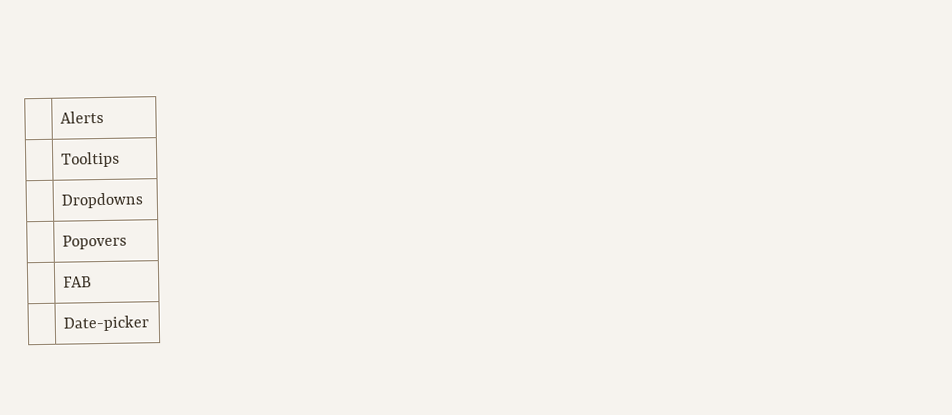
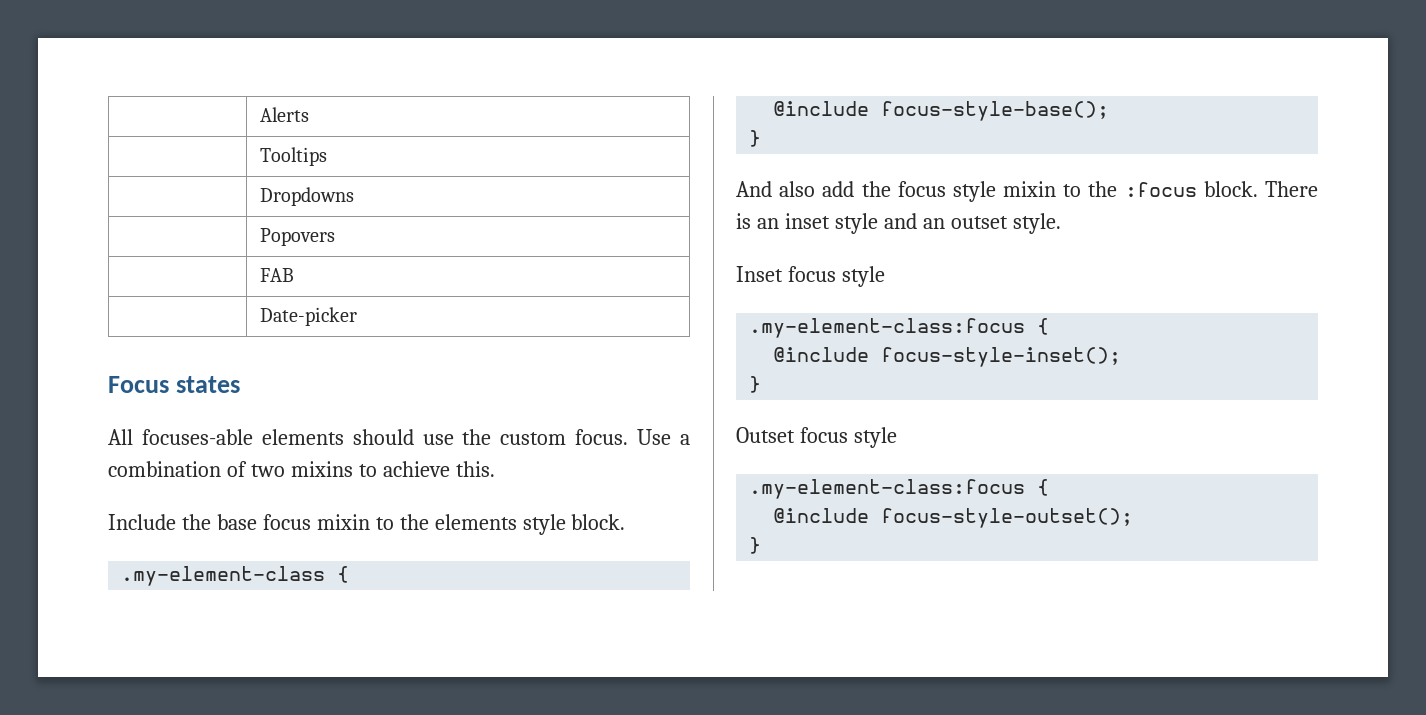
(150, 323) none -> [108,376,241,393] [108,429,691,445] [108,461,495,477] [108,514,626,535] [121,566,350,586] [773,101,1110,121] [749,130,762,147] [736,181,1318,202] [736,213,1061,234] [736,266,885,287] [749,318,1050,338] [773,347,1122,367] [749,376,762,393] [736,427,897,448] [749,479,1050,499] [773,508,1134,528] [749,537,762,554] // Focus states // All focuses-able elements should use the custom focus. Use a combination of two mixins to achieve this. // Include the base focus mixin to the elements style block. // .my-element-class { // @include focus-style-base(); // } // And also add the focus style mixin to the :focus block. There is an inset style and an outset style. // Inset focus style // .my-element-class:focus { // @include focus-style-inset(); // } // Outset focus style // .my-element-class:focus { // @include focus-style-outset(); // }

